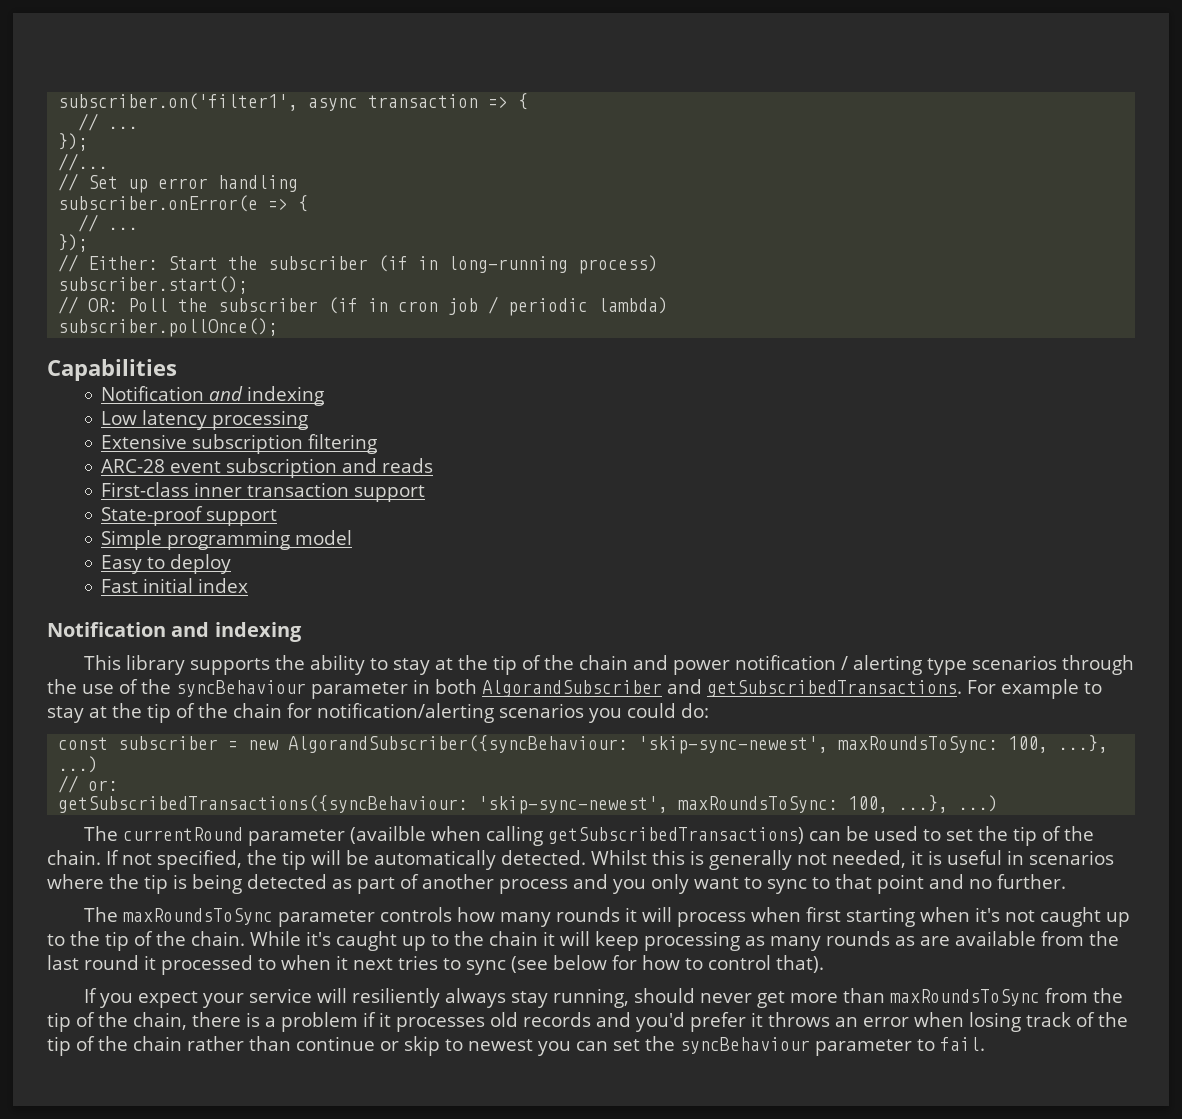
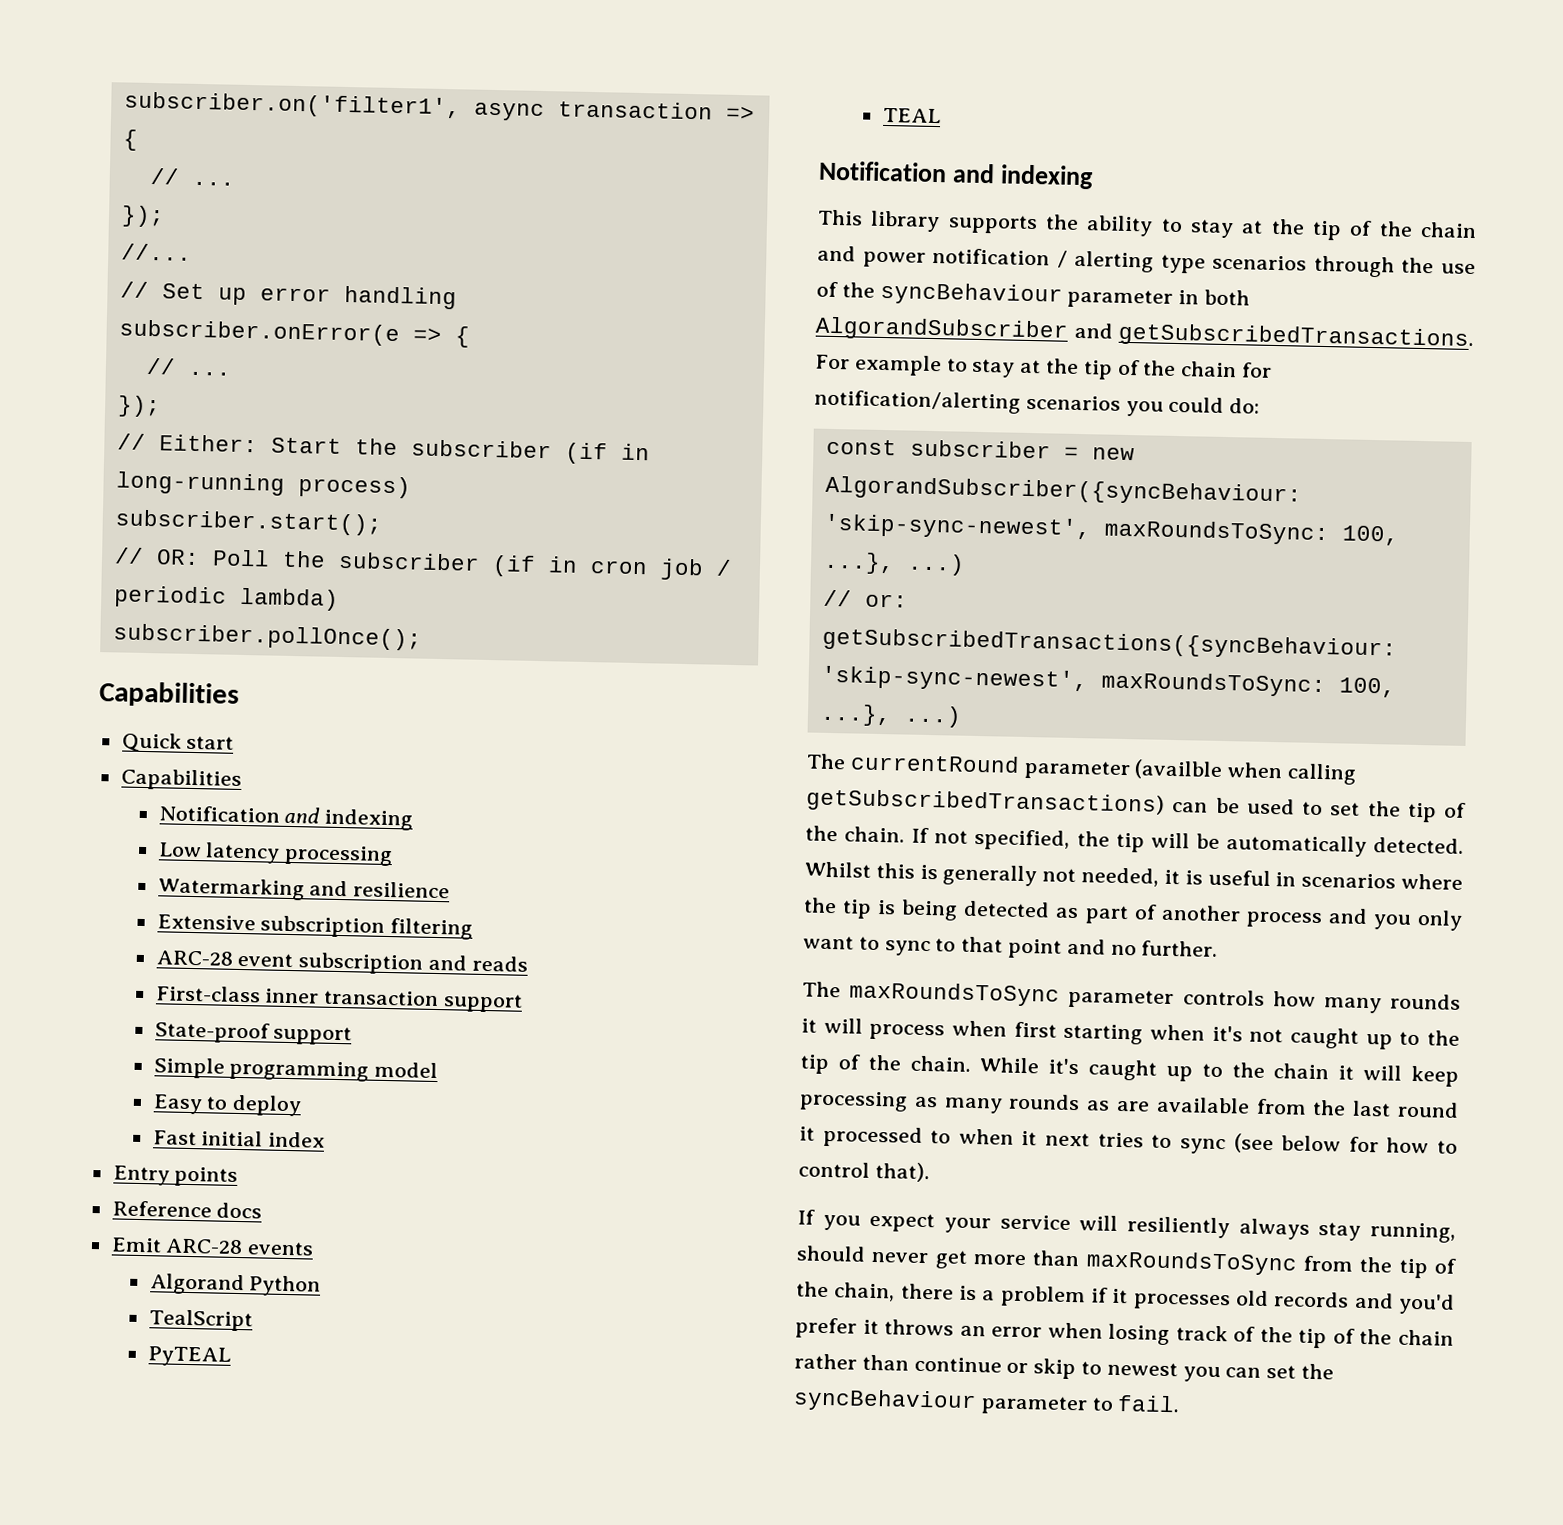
(177, 370) none -> [121,732,235,753] [120,768,242,791] // Quick start // Capabilities
(309, 420) none -> [157,877,451,901] // Watermarking and resilience
(249, 585) none -> [112,1165,239,1187] [111,1200,263,1219] [110,1237,315,1256] [149,1273,322,1297] [148,1309,253,1332] [147,1346,231,1367] [882,107,941,124] // Entry points // Reference docs // Emit ARC-28 events // Algorand Python // TealScript // PyTEAL // TEAL

